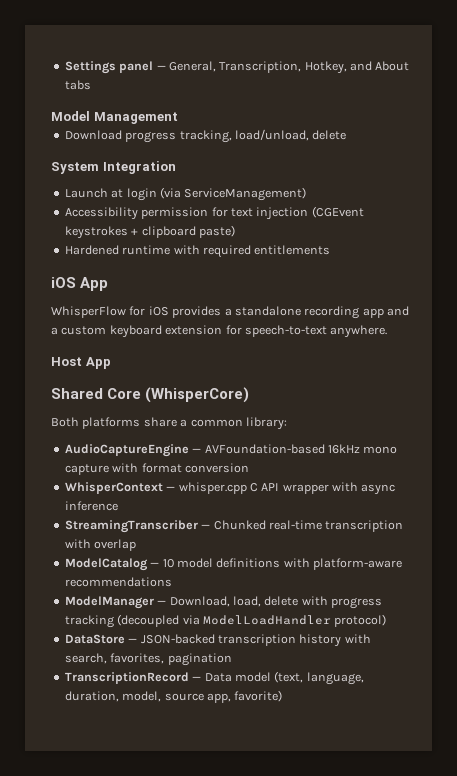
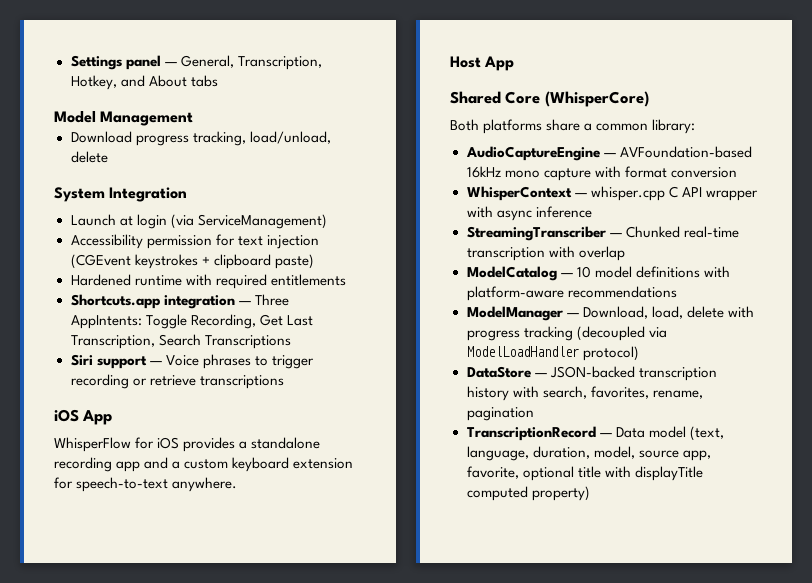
(331, 250) none -> [70,294,289,309] [70,314,313,329] [70,334,291,349] [70,354,314,369] [70,374,284,389] // Shortcuts.app integration — Three AppIntents: Toggle Recording, Get Last Transcription, Search Transcriptions // Siri support — Voice phrases to trigger recording or retrieve transcriptions
(165, 658) none -> [652,390,703,399] rename,
[234,690,283,702] favorite) -> [466,466,703,481] [466,486,590,501] favorite, optional title with displayTitle computed property)

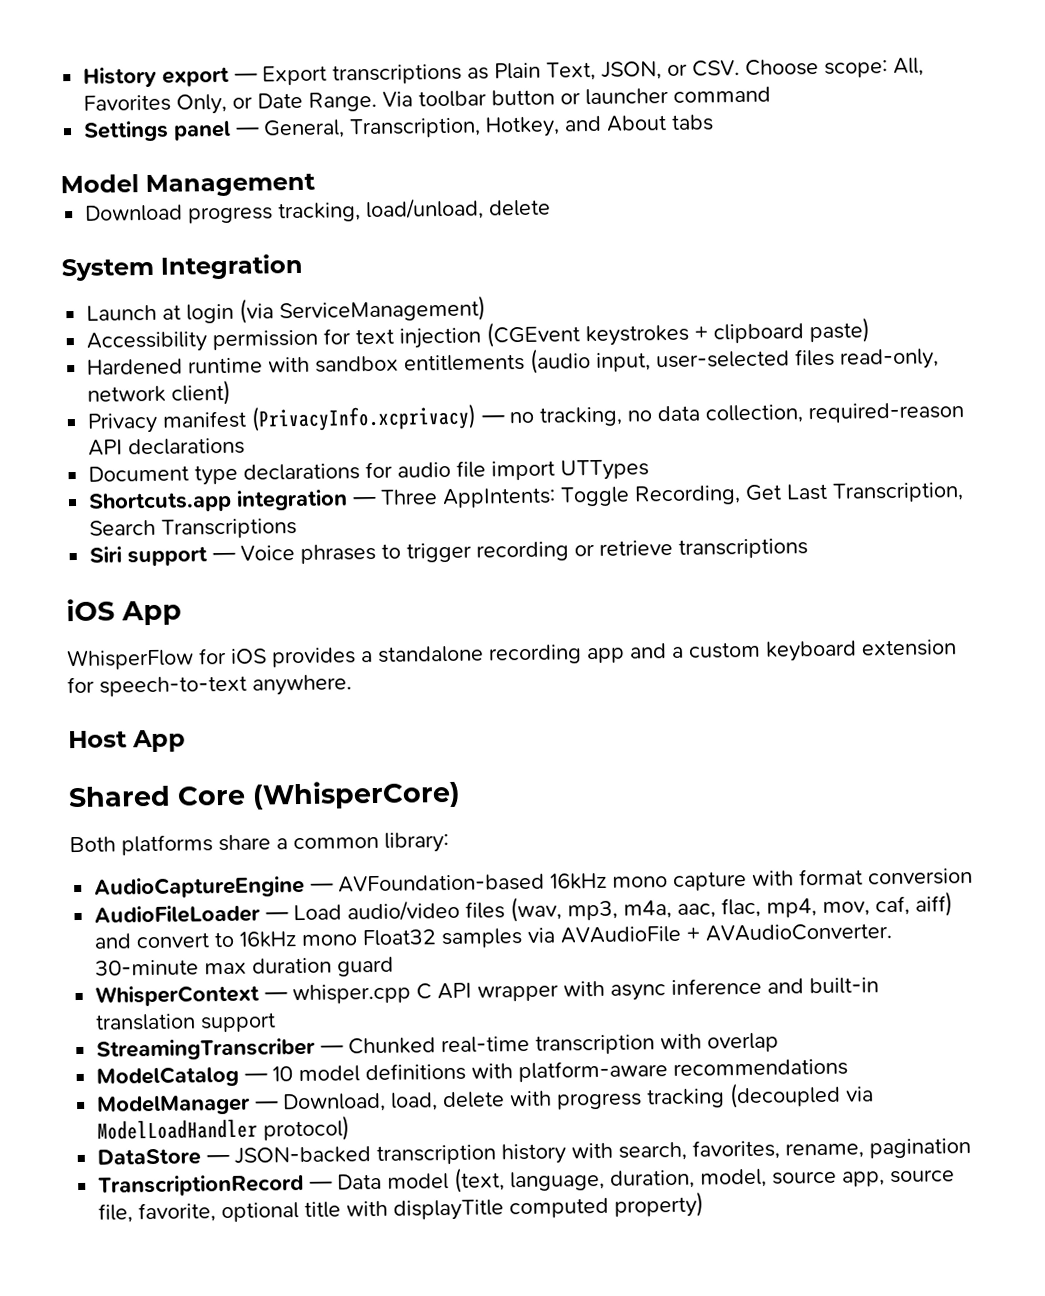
(70, 62) none -> [83,57,925,88] [83,86,772,115] History export — Export transcriptions as Plain Text, JSON, or CSV. Choose scope: All, Favorites Only, or Date Range. Via toolbar button or launcher command //
[215,274,267,289] required -> [315,355,400,373] sandbox
(346, 280) none -> [529,348,940,374] [87,379,232,406] [87,402,965,434] [88,437,246,456] [88,459,650,486] (audio input, user-selected files read-only, network client) // Privacy manifest (PrivacyInfo.xcprivacy) — no tracking, no data collection, required-reason API declarations // Document type declarations for audio file import UTTypes
(737, 172) none -> [94,891,954,924] [94,923,893,949] [95,956,395,977] // AudioFileLoader — Load audio/video files (wav, mp3, m4a, aac, flac, mp4, mov, caf, aiff) and convert to 16kHz mono Float32 samples via AVAudioFile + AVAudioConverter. 30-minute max duration guard
(592, 212) none -> [767,977,880,995] [95,1012,277,1033] and built-in translation support
(711, 455) none -> [890,1169,956,1184] [98,1203,134,1223] source file,

